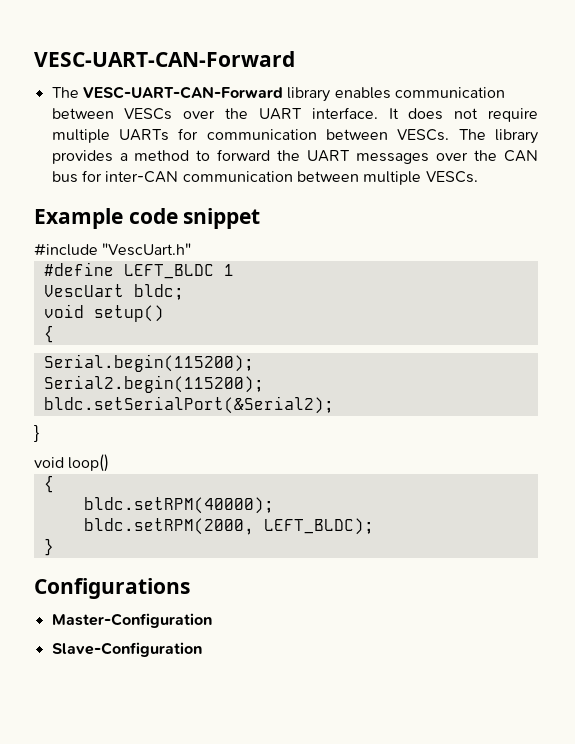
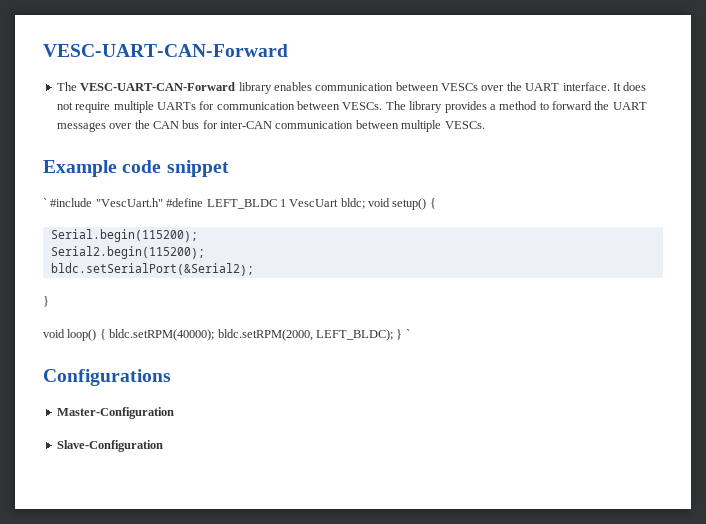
(261, 218) none -> [43,198,47,207] `
(192, 249) // -> (163, 202) none
(234, 270) // -> (286, 203) none
(184, 292) // -> (365, 203) none
(164, 313) // -> (427, 204) none
[43,475,54,493] // { // -> [99,329,106,340] {
(274, 505) // -> (215, 335) none
[43,538,54,556] // } -> [396,329,410,340] } `

